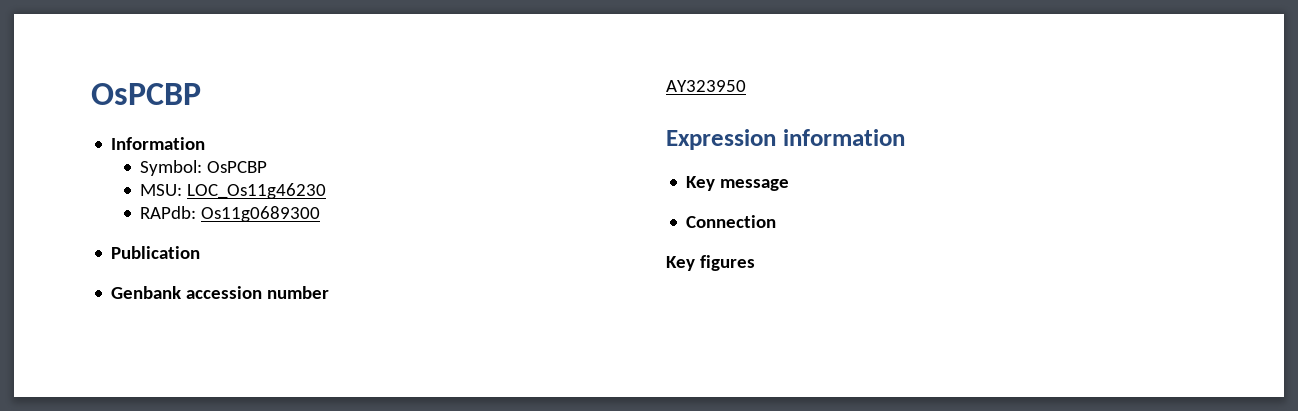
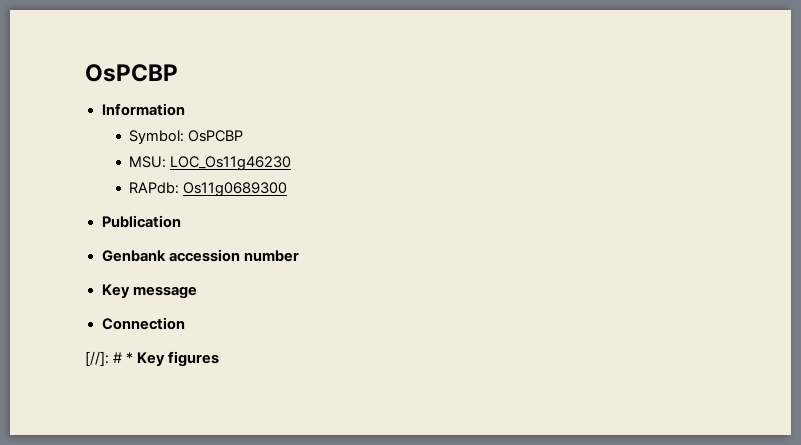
[666,80,746,92] [666,129,905,150] // AY323950 // Expression information -> (299, 256) none
(777, 221) none -> [85,351,134,366] [//]: # *

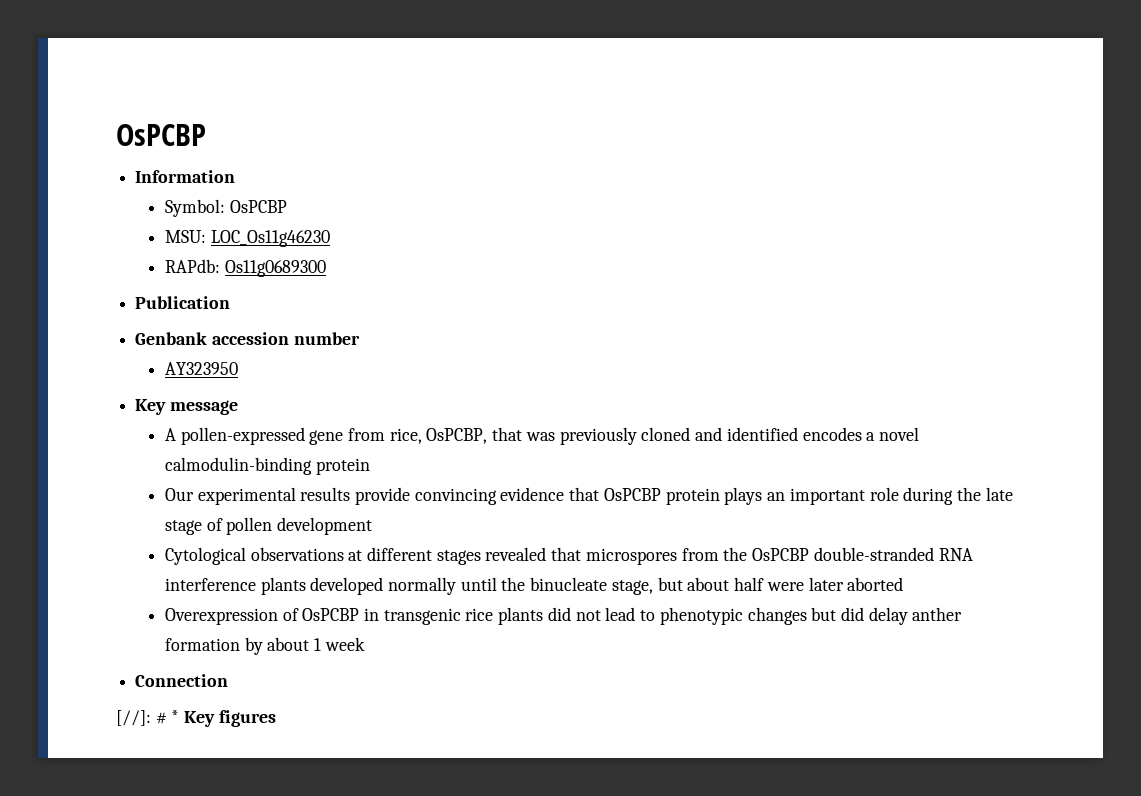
(299, 256) none -> [164,362,238,375] // AY323950
(197, 292) none -> [164,427,920,445] [164,457,370,475] [164,487,1013,505] [164,517,373,535] [164,547,973,565] [164,577,904,595] [164,607,963,625] [164,637,365,655] // A pollen-expressed gene from rice, OsPCBP, that was previously cloned and identified encodes a novel calmodulin-binding protein // Our experimental results provide convincing evidence that OsPCBP protein plays an important role during the late stage of pollen development // Cytological observations at different stages revealed that microspores from the OsPCBP double-stranded RNA interference plants developed normally until the binucleate stage, but about half were later aborted // Overexpression of OsPCBP in transgenic rice plants did not lead to phenotypic changes but did delay anther formation by about 1 week

